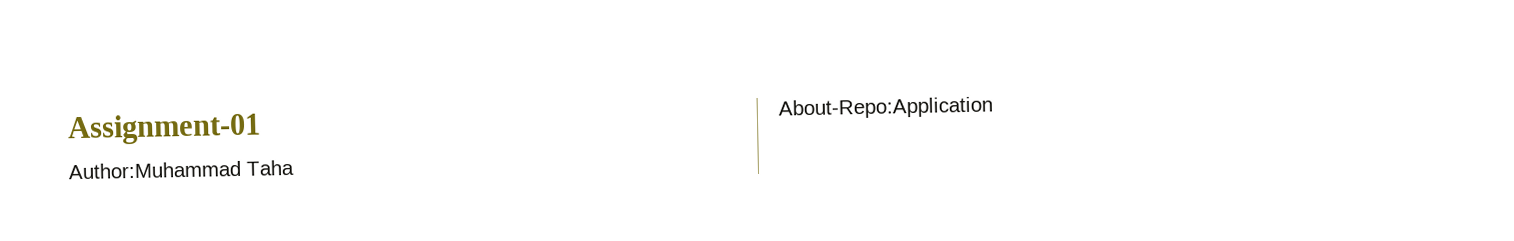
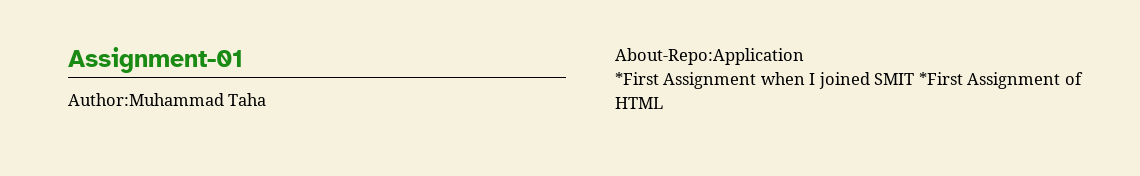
(993, 108) none -> [615,72,1083,89] [615,97,663,109] // *First Assignment when I joined SMIT *First Assignment of HTML

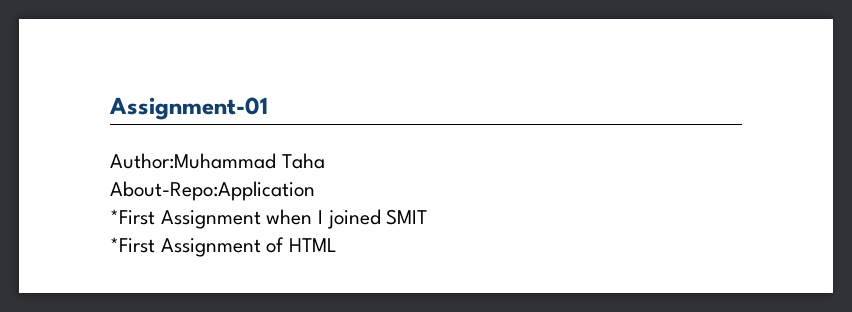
(915, 79) none -> (428, 217) //

